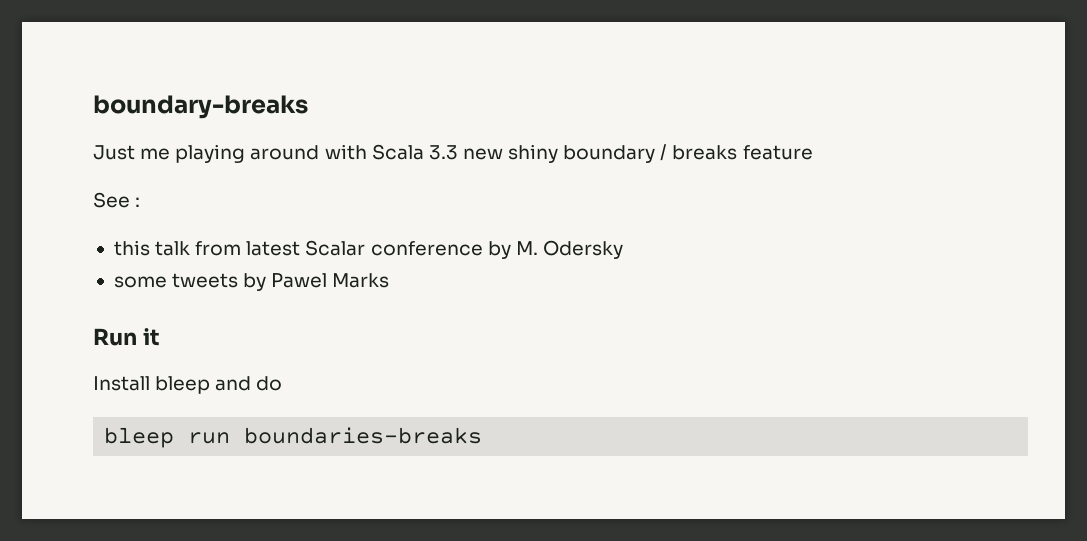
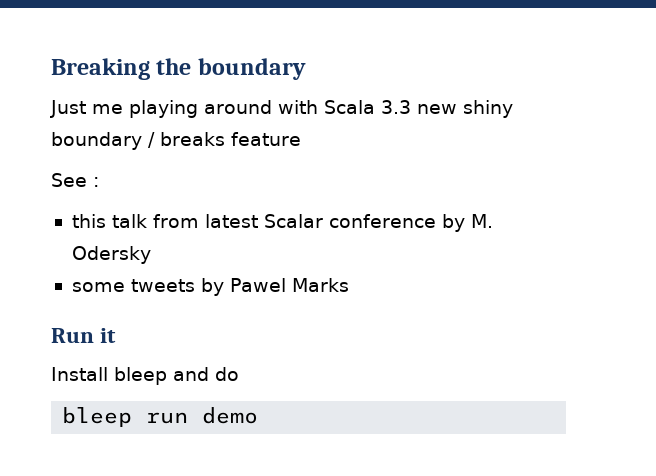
[93,95,308,119] boundary-breaks -> [51,58,306,80] Breaking the boundary
[244,427,483,444] boundaries-breaks -> [202,407,259,424] demo

